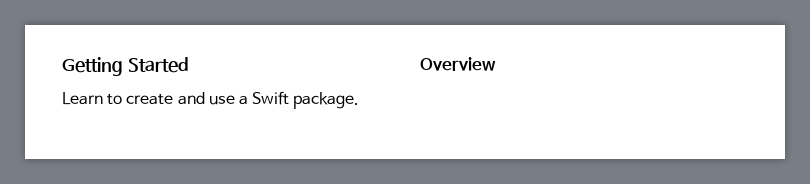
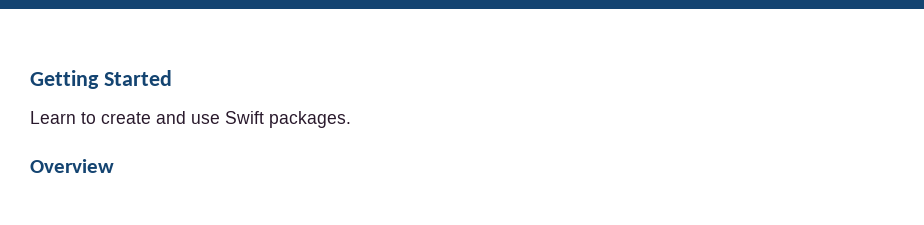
[238,91,360,109] a Swift package. -> [225,111,351,128] Swift packages.

